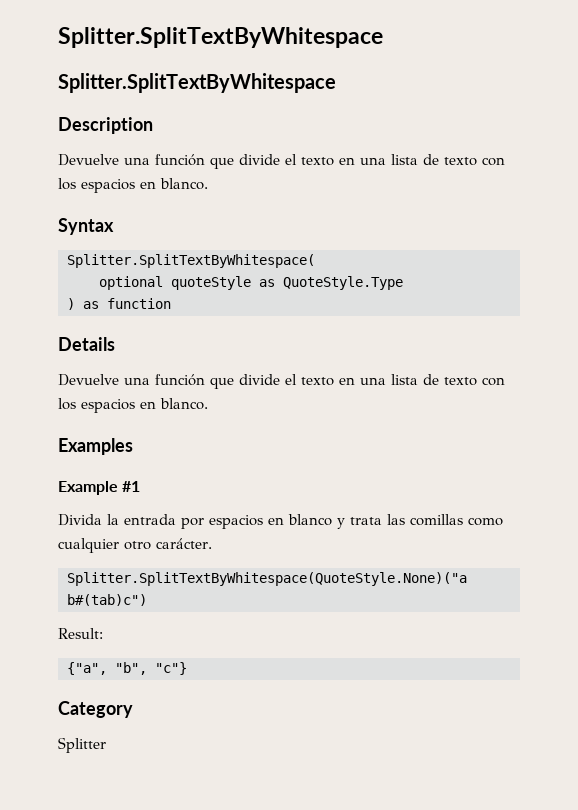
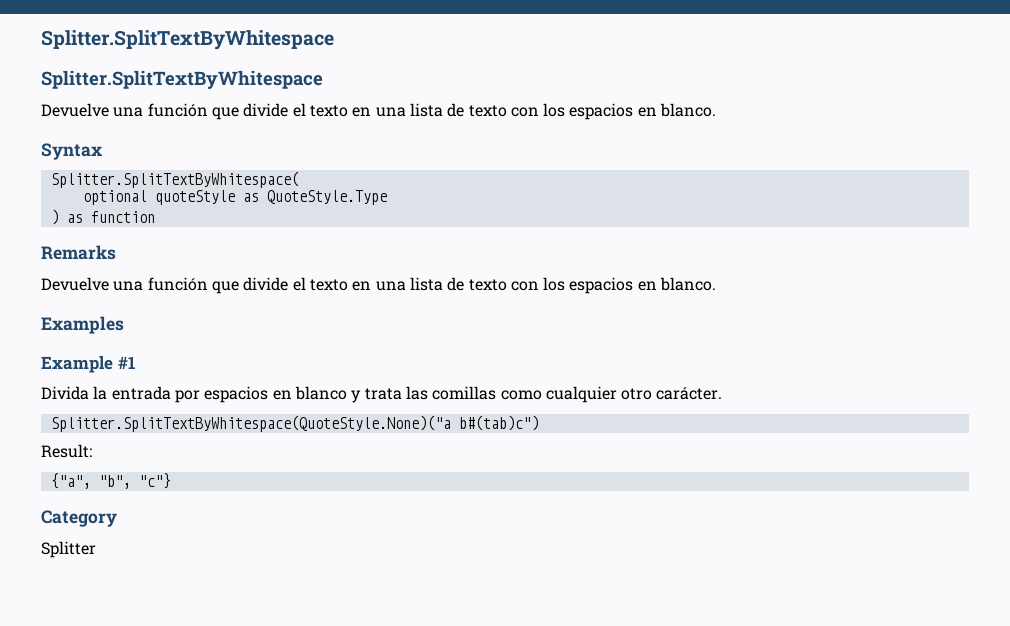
[58,117,153,134] // Description -> (323, 79) none
[58,337,115,351] Details -> [41,245,116,260] Remarks

